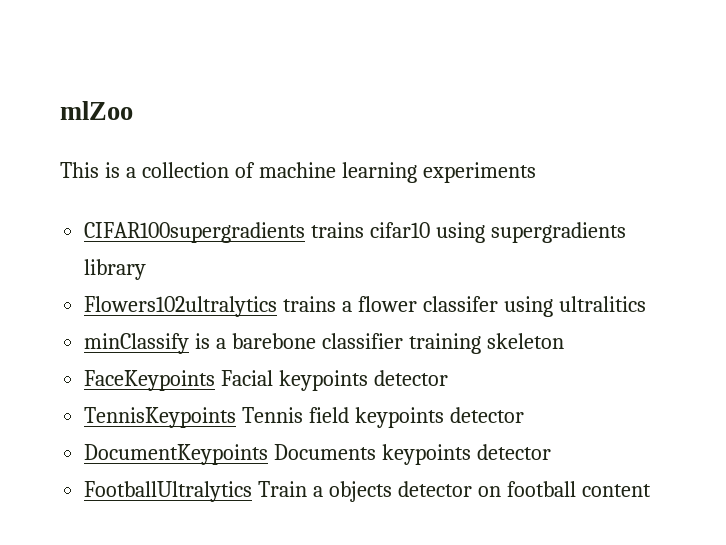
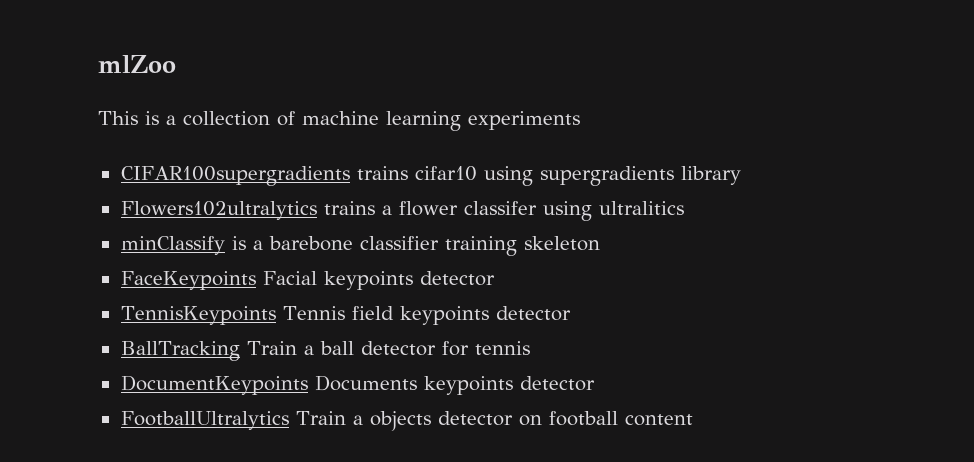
(524, 415) none -> [120,341,530,361] // BallTracking Train a ball detector for tennis

